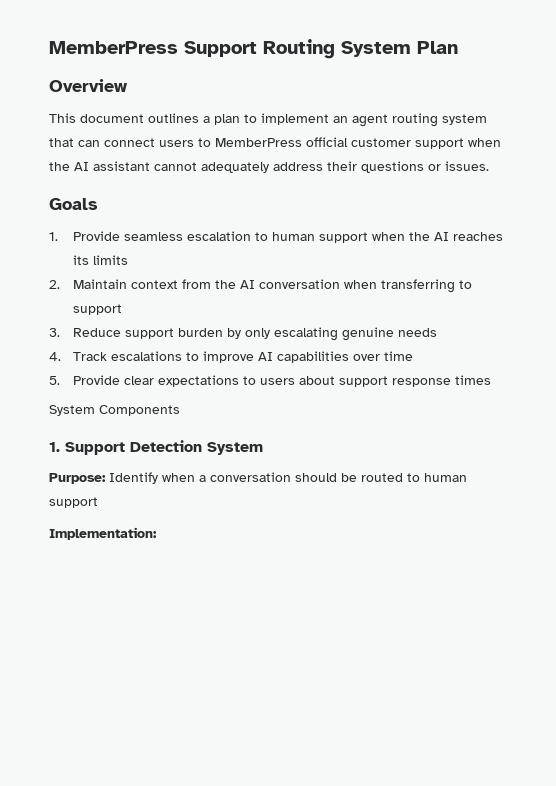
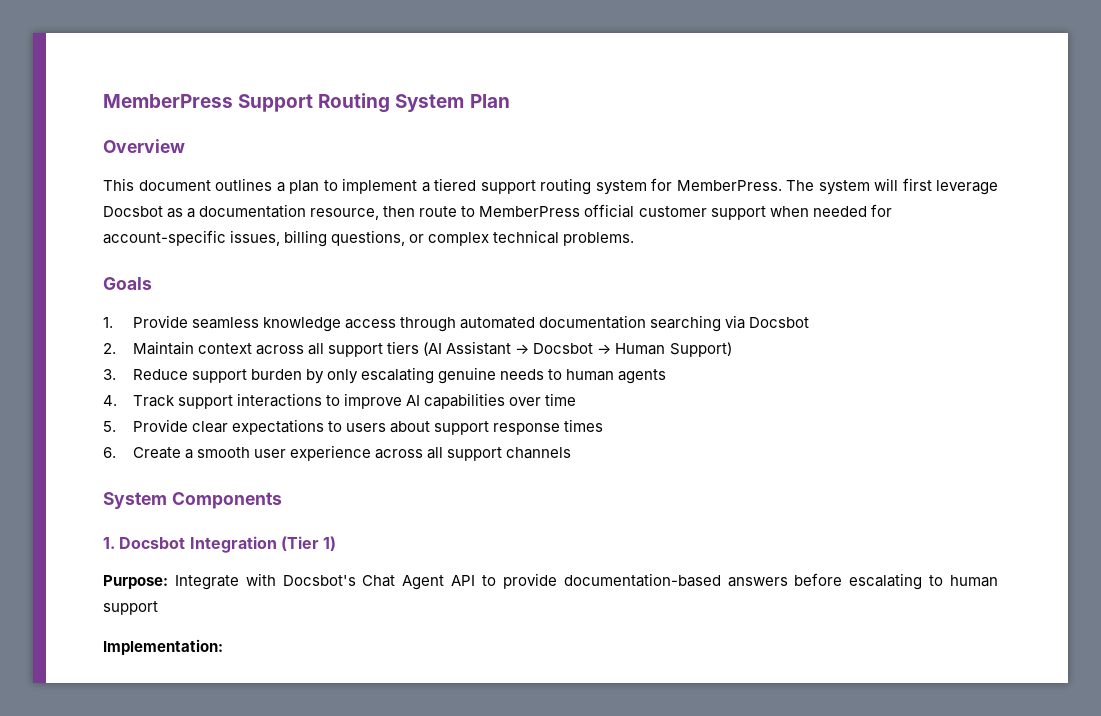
[333,113,487,127] [49,138,194,147] an agent routing system that can connect users -> [421,178,998,195] [103,204,458,220] a tiered support routing system for MemberPress. The system will first leverage Docsbot as a documentation resource, then route
[49,161,489,173] [49,198,98,210] [49,231,504,243] [73,255,129,265] [49,279,473,293] [73,304,123,315] the AI assistant cannot adequately address their questions or issues. // Goals // 1. Provide seamless escalation to human support when the AI reaches its limits // 2. Maintain context from the AI conversation when transferring to support -> [812,204,892,217] [103,230,635,247] [103,277,152,290] [103,315,810,332] [103,341,732,357] needed for account-specific issues, billing questions, or complex technical problems. // Goals // 1. Provide seamless knowledge access through automated documentation searching via Docsbot // 2. Maintain context across all support tiers (AI Assistant → Docsbot → Human Support)
(438, 332) none -> [548,369,667,384] to human agents
[111,351,183,361] escalations -> [177,393,322,409] support interactions
[49,405,180,416] [49,440,263,455] [49,472,403,484] System Components // 1. Support Detection System // Purpose: Identify when a conversation should be routed -> [103,445,572,461] [103,492,282,509] [103,536,337,553] [103,573,923,590] 6. Create a smooth user experience across all support channels // System Components // 1. Docsbot Integration (Tier 1) // Purpose: Integrate with Docsbot's Chat Agent API to provide documentation-based answers before escalating

